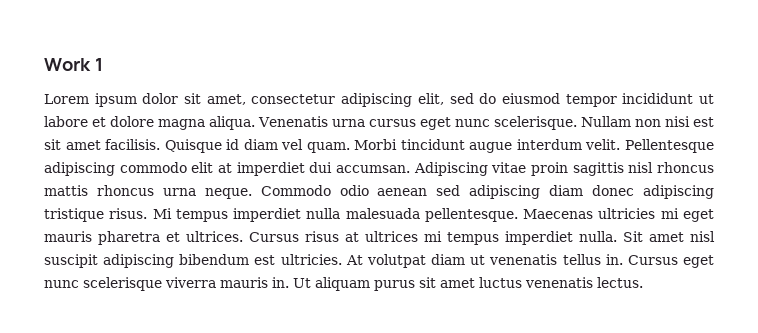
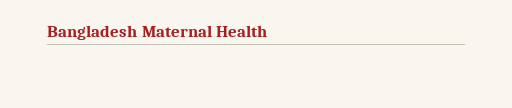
[44,58,103,71] [44,93,715,107] [44,116,714,130] [44,139,715,153] [44,162,714,176] [44,185,714,199] [44,208,714,222] [44,231,715,245] [44,254,714,268] [44,277,643,291] Work 1 // Lorem ipsum dolor sit amet, consectetur adipiscing elit, sed do eiusmod tempor incididunt ut labore et dolore magna aliqua. Venenatis urna cursus eget nunc scelerisque. Nullam non nisi est sit amet facilisis. Quisque id diam vel quam. Morbi tincidunt augue interdum velit. Pellentesque adipiscing commodo elit at imperdiet dui accumsan. Adipiscing vitae proin sagittis nisl rhoncus mattis rhoncus urna neque. Commodo odio aenean sed adipiscing diam donec adipiscing tristique risus. Mi tempus imperdiet nulla malesuada pellentesque. Maecenas ultricies mi eget mauris pharetra et ultrices. Cursus risus at ultrices mi tempus imperdiet nulla. Sit amet nisl suscipit adipiscing bibendum est ultricies. At volutpat diam ut venenatis tellus in. Cursus eget nunc scelerisque viverra mauris in. Ut aliquam purus sit amet luctus venenatis lectus. -> [47,25,268,40] Bangladesh Maternal Health

